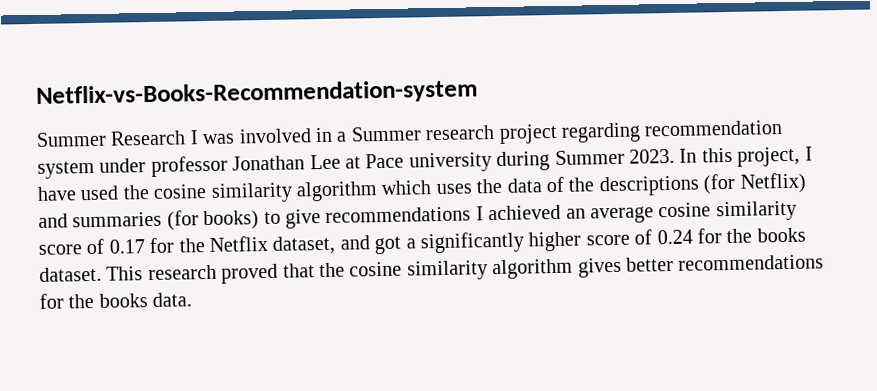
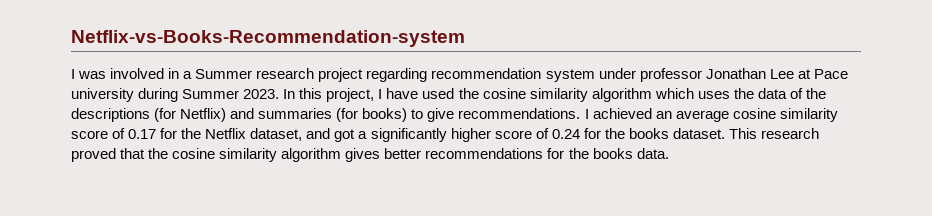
[36,130,187,147] Summer Research -> (465, 38) none
[325,206,472,223] recommendations -> [458,108,581,119] recommendations.

